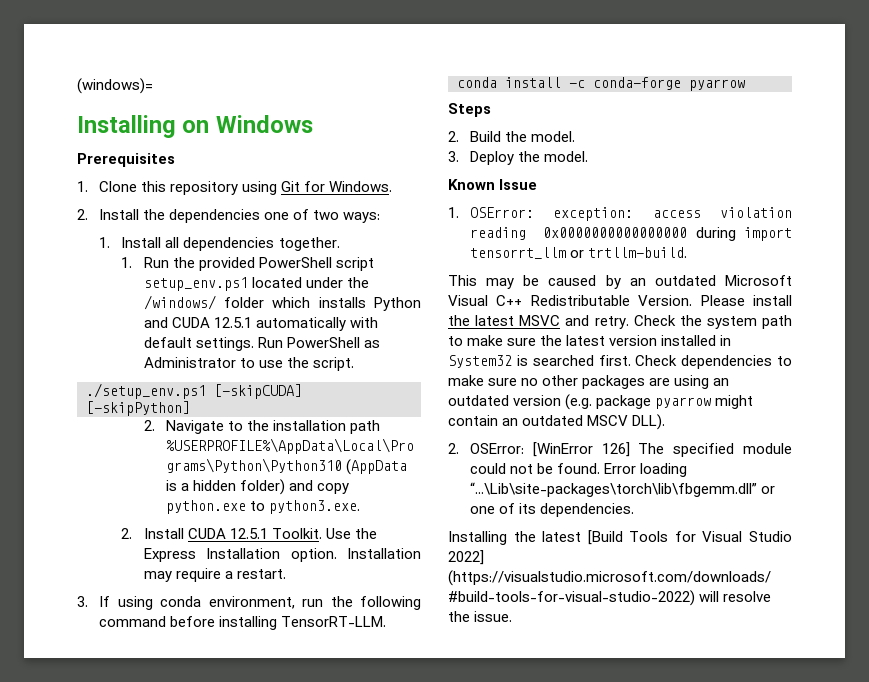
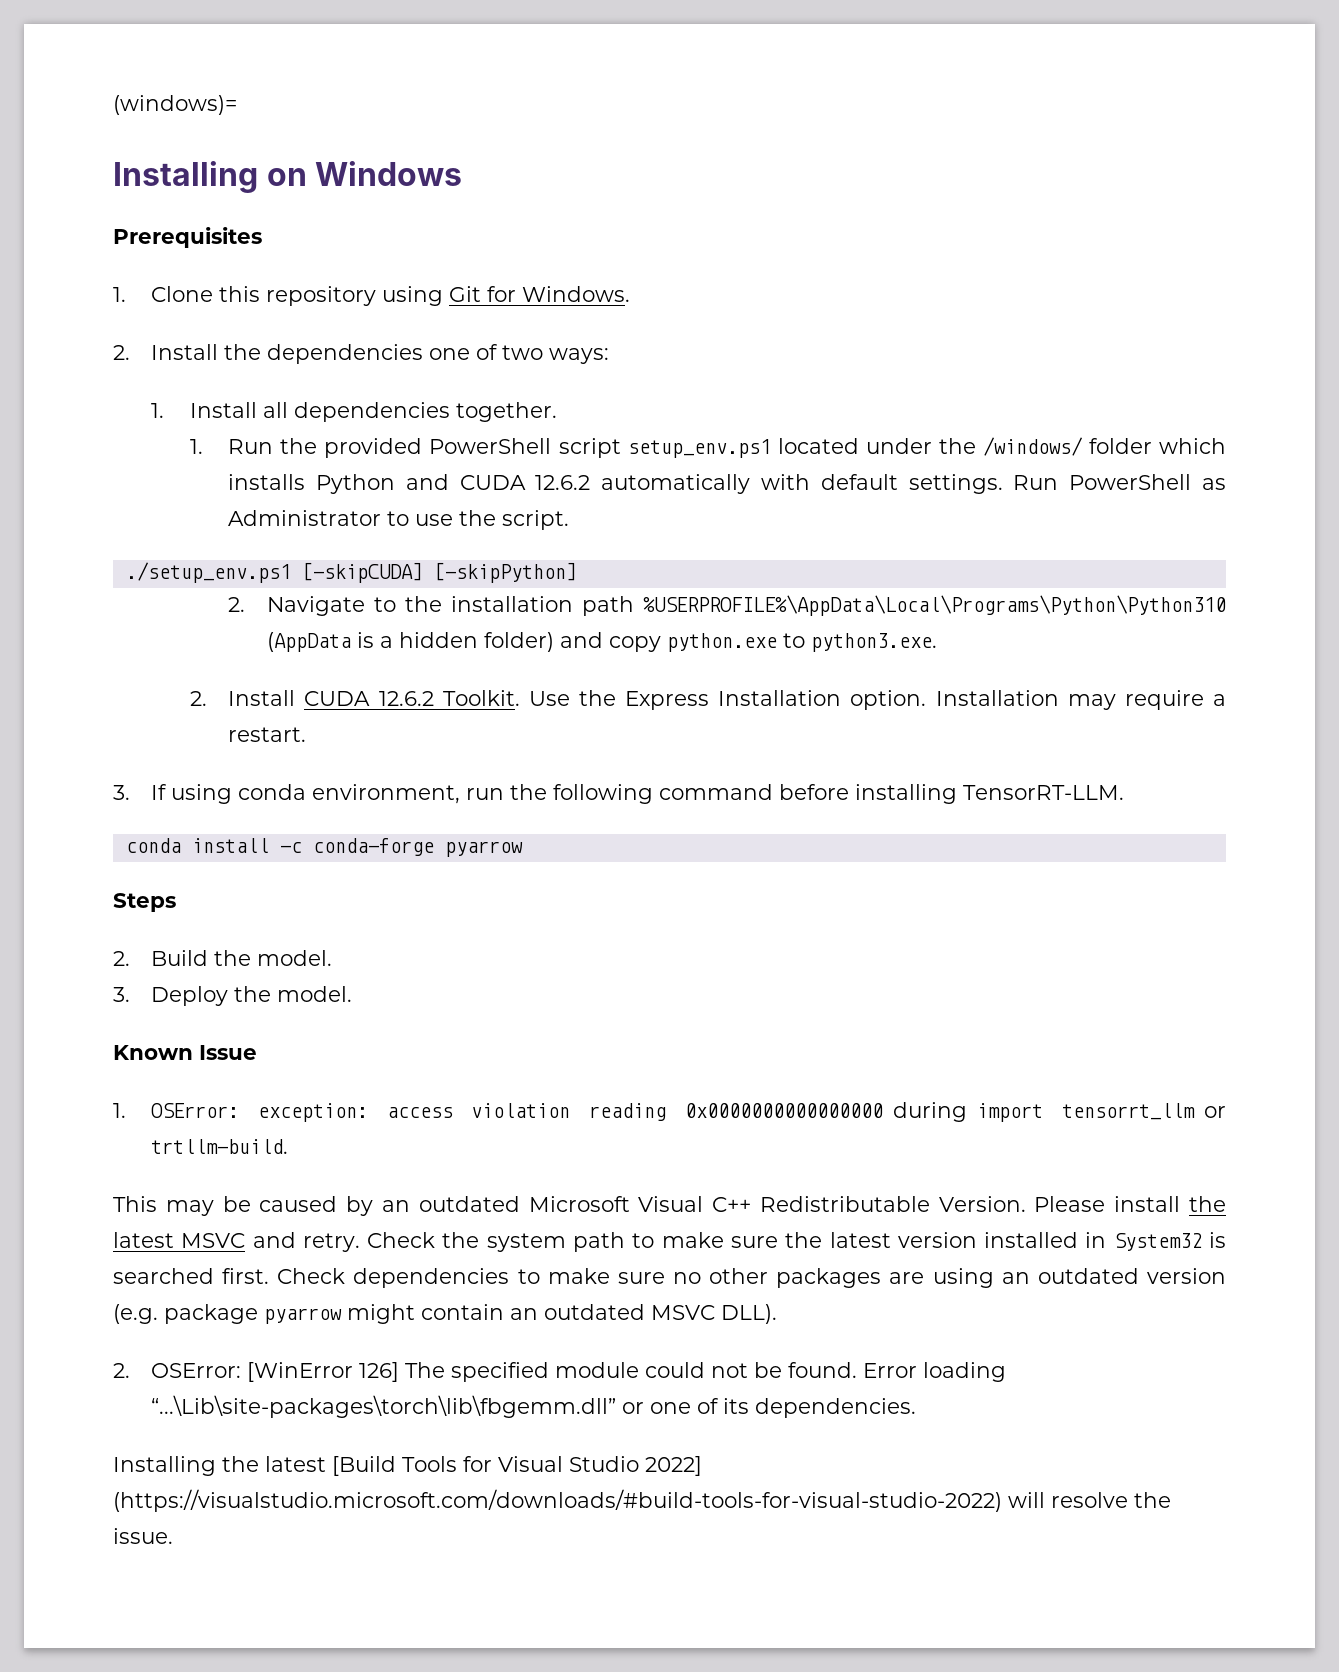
[213,317,252,328] 12.5.1 -> [535,475,591,490] 12.6.2
[229,528,268,539] 12.5.1 -> [378,691,434,706] 12.6.2
[587,415,629,426] MSCV -> [651,1305,715,1320] MSVC

